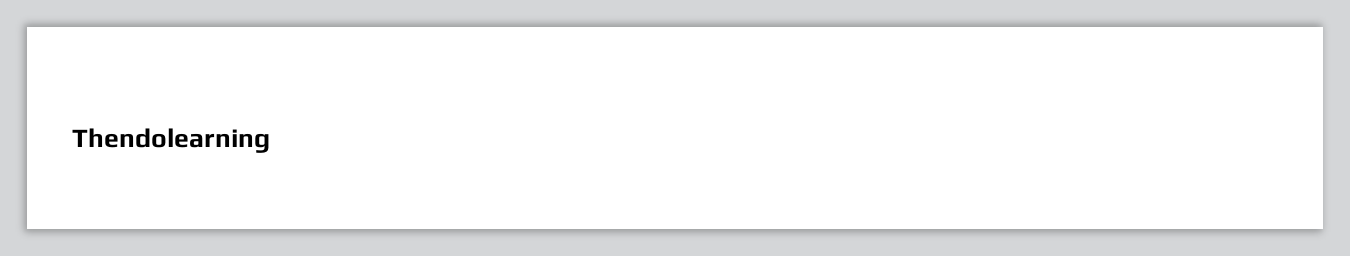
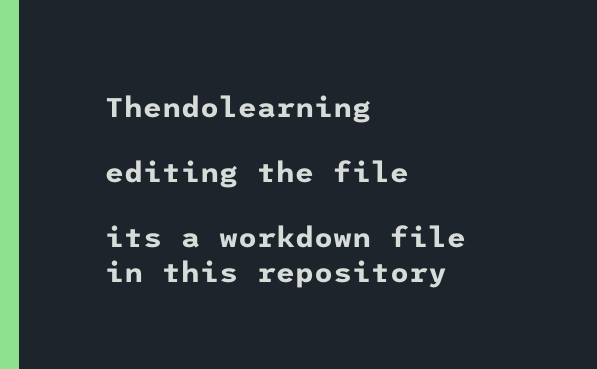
(270, 140) none -> [105,160,409,188] [105,225,466,248] [105,260,447,288] // editing the file // its a workdown file in this repository

